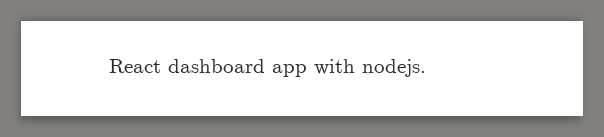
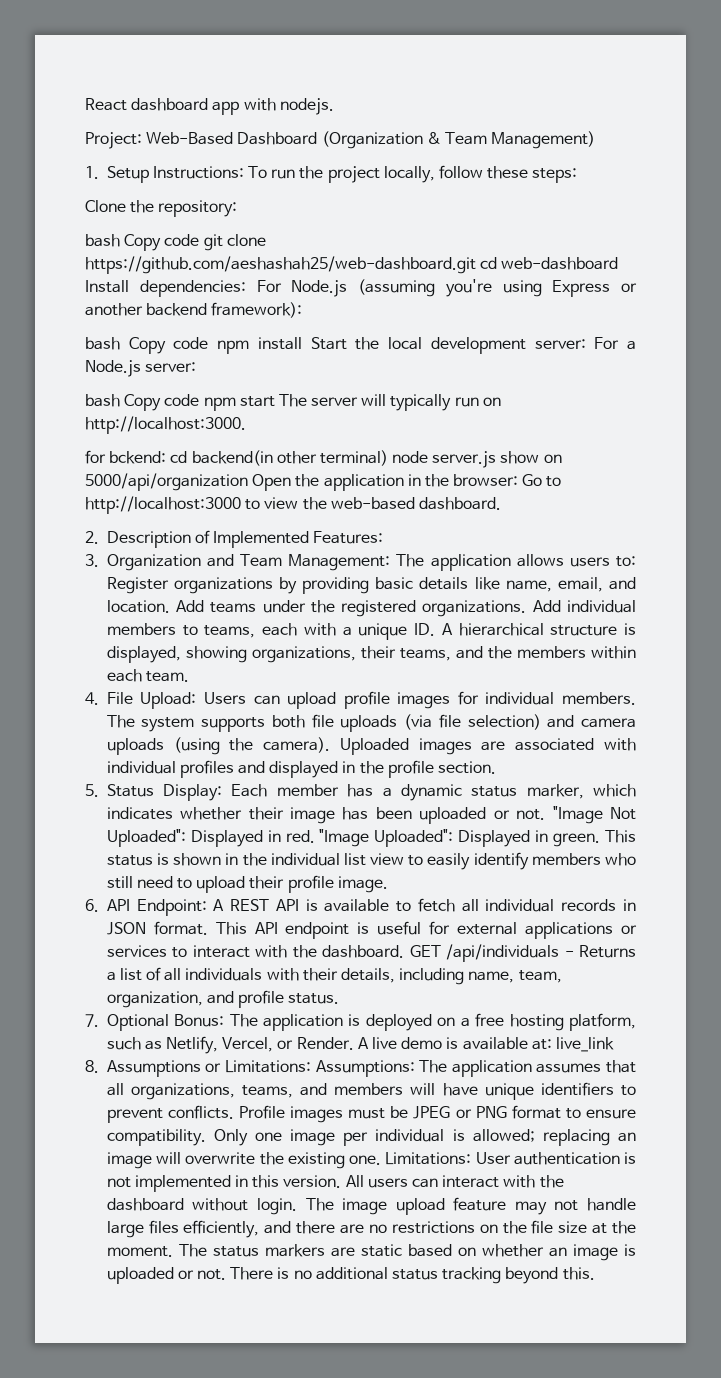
(426, 68) none -> [85,131,596,149] [85,165,578,183] [85,200,238,217] [85,234,266,251] [85,256,619,274] [85,279,637,297] [85,302,303,318] [85,337,637,354] [85,360,197,377] [85,394,501,411] [85,416,246,434] [85,450,562,468] [85,473,562,491] [85,496,501,514] [85,530,384,548] [85,554,636,571] [106,577,637,594] [106,600,636,617] [106,623,636,640] [106,646,636,663] [106,669,189,682] [85,691,636,709] [106,714,637,732] [106,737,636,755] [106,760,497,778] [85,784,636,801] [106,806,636,824] [106,829,637,847] [106,852,636,870] [106,875,388,893] [85,898,636,916] [106,921,637,939] [106,944,636,962] [106,967,562,985] [106,990,340,1008] [85,1013,637,1031] [106,1036,614,1054] [85,1060,636,1077] [106,1082,637,1100] [106,1105,636,1123] [106,1129,637,1146] [106,1152,636,1169] [106,1175,564,1192] [106,1197,636,1215] [106,1220,637,1238] [106,1244,636,1261] [106,1267,595,1284] // Project: Web-Based Dashboard (Organization & Team Management) // 1. Setup Instructions: To run the project locally, follow these steps: // Clone the repository: // bash Copy code git clone https://github.com/aeshashah25/web-dashboard.git cd web-dashboard Install dependencies: For Node.js (assuming you're using Express or another backend framework): // bash Copy code npm install Start the local development server: For a Node.js server: // bash Copy code npm start The server will typically run on http://localhost:3000. // for bckend: cd backend(in other terminal) node server.js show on 5000/api/organization Open the application in the browser: Go to http://localhost:3000 to view the web-based dashboard. // 2. Description of Implemented Features: // 3. Organization and Team Management: The application allows users to: Register organizations by providing basic details like name, email, and location. Add teams under the registered organizations. Add individual members to teams, each with a unique ID. A hierarchical structure is displayed, showing organizations, their teams, and the members within each team. // 4. File Upload: Users can upload profile images for individual members. The system supports both file uploads (via file selection) and camera uploads (using the camera). Uploaded images are associated with individual profiles and displayed in the profile section. // 5. Status Display: Each member has a dynamic status marker, which indicates whether their image has been uploaded or not. "Image Not Uploaded": Displayed in red. "Image Uploaded": Displayed in green. This status is shown in the individual list view to easily identify members who still need to upload their profile image. // 6. API Endpoint: A REST API is available to fetch all individual records in JSON format. This API endpoint is useful for external applications or services to interact with the dashboard. GET /api/individuals - Returns a list of all individuals with their details, including name, team, organization, and profile status. // 7. Optional Bonus: The application is deployed on a free hosting platform, such as Netlify, Vercel, or Render. A live demo is available at: live_link // 8. Assumptions or Limitations: Assumptions: The application assumes that all organizations, teams, and members will have unique identifiers to prevent conflicts. Profile images must be JPEG or PNG format to ensure compatibility. Only one image per individual is allowed; replacing an image will overwrite the existing one. Limitations: User authentication is not implemented in this version. All users can interact with the dashboard without login. The image upload feature may not handle large files efficiently, and there are no restrictions on the file size at the moment. The status markers are static based on whether an image is uploaded or not. There is no additional status tracking beyond this.

